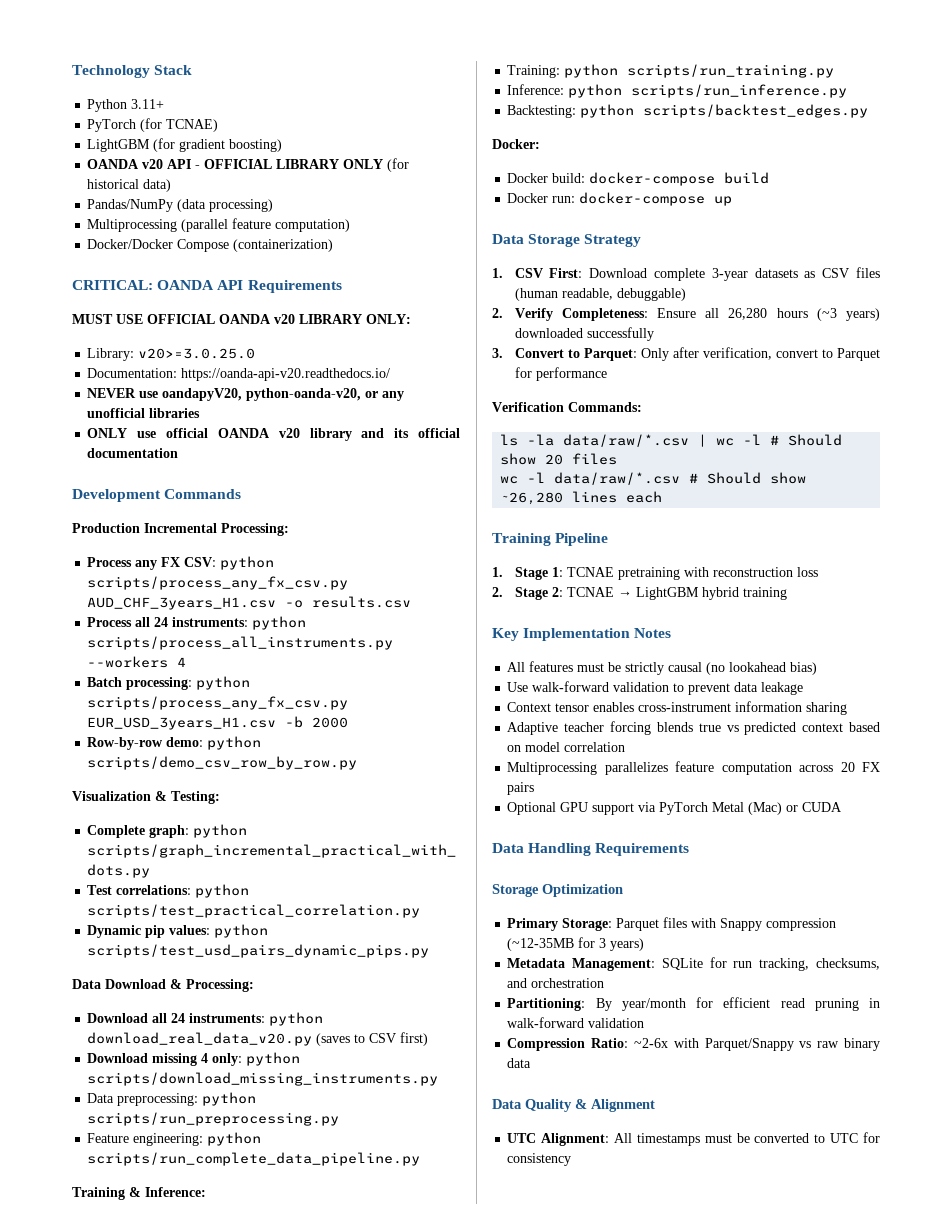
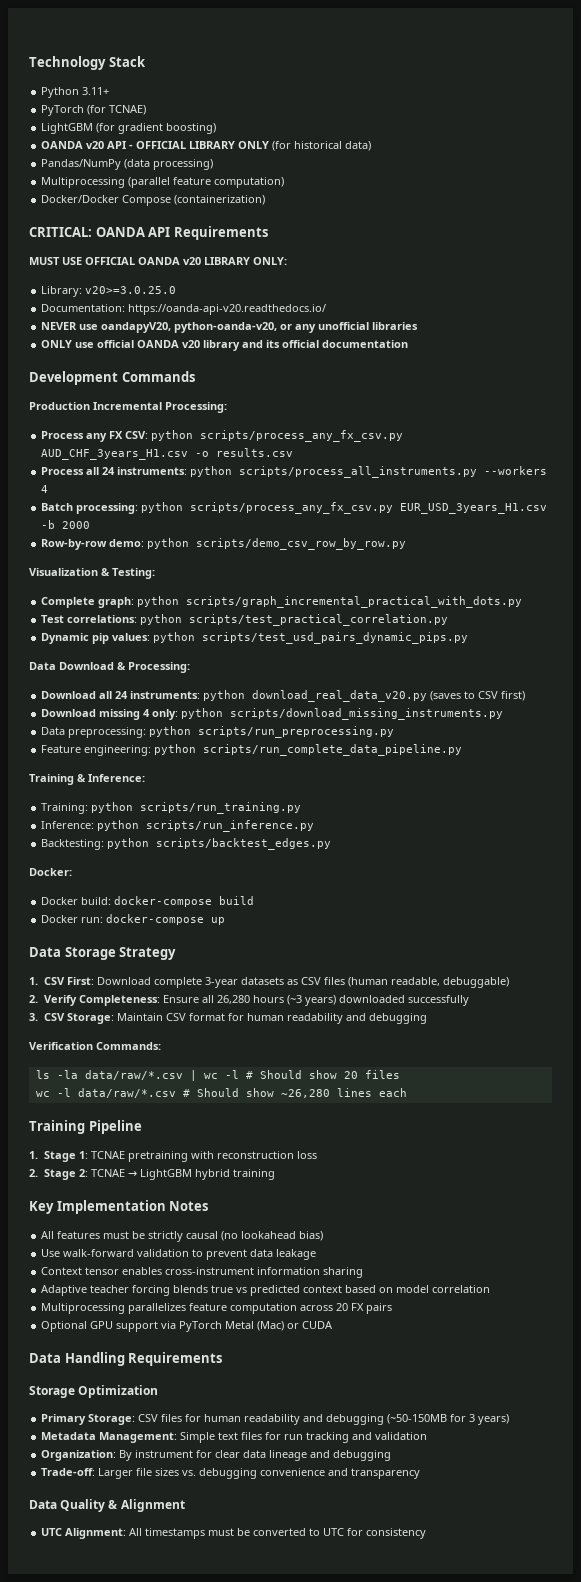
[514,347,880,361] [514,367,607,381] Convert to Parquet: Only after verification, convert to Parquet for performance -> [43,1013,427,1024] CSV Storage: Maintain CSV format for human readability and debugging
[616,917,837,931] [507,938,575,951] Parquet files with Snappy compression (~12-35MB -> [138,1414,448,1425] CSV files for human readability and debugging (~50-150MB
[661,957,880,971] [507,978,605,988] [507,997,880,1011] [507,1017,645,1028] [507,1038,880,1051] [507,1058,532,1068] SQLite for run tracking, checksums, and orchestration // Partitioning: By year/month for efficient read pruning in walk-forward validation // Compression Ratio: ~2-6x with Parquet/Snappy vs raw binary data -> [180,1432,428,1443] [41,1450,392,1461] [41,1468,421,1479] Simple text files for run tracking and validation // Organization: By instrument for clear data lineage and debugging // Trade-off: Larger file sizes vs. debugging convenience and transparency

